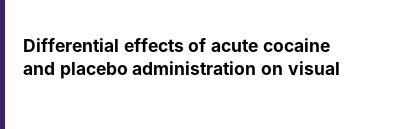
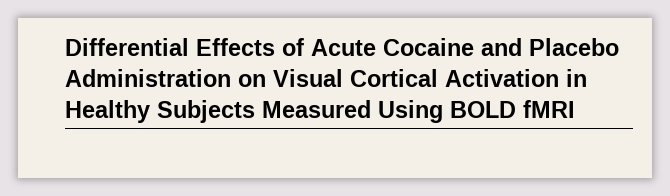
[123,38,330,52] [23,61,340,79] effects of acute cocaine and placebo administration on visual -> [196,38,619,56] [65,69,587,87] [65,100,575,123] Effects of Acute Cocaine and Placebo Administration on Visual Cortical Activation in Healthy Subjects Measured Using BOLD fMRI

